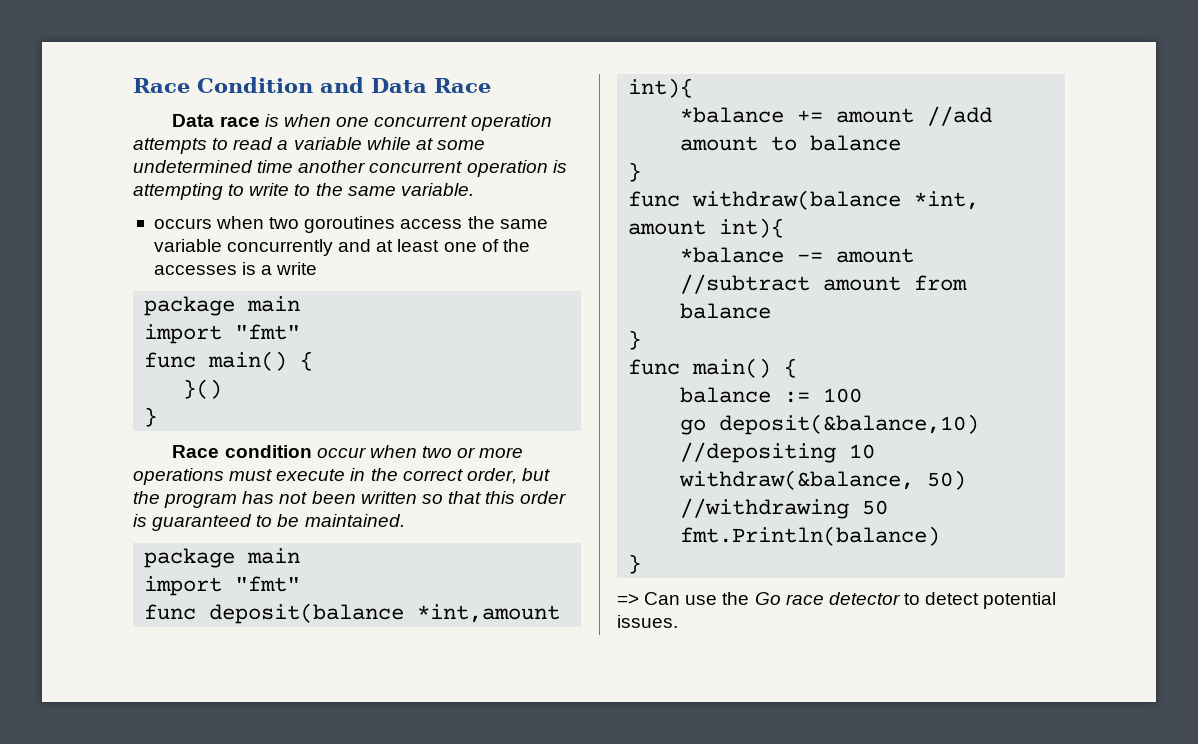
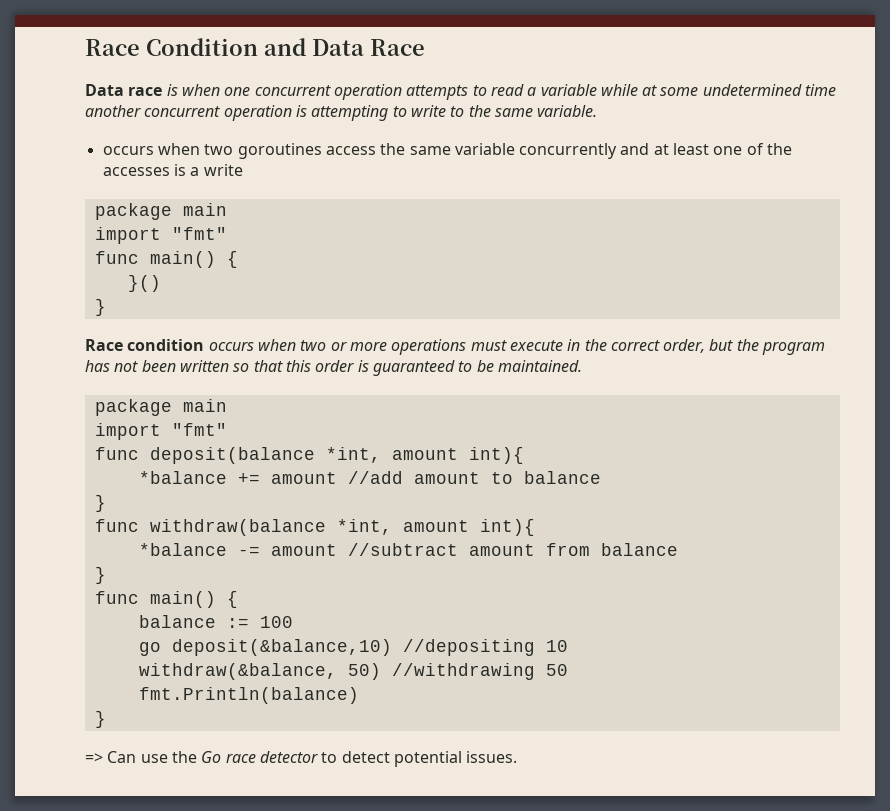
[316,447,366,458] occur -> [208,341,254,351] occurs
[417,604,561,623] *int,amount -> [325,447,458,463] *int, amount

